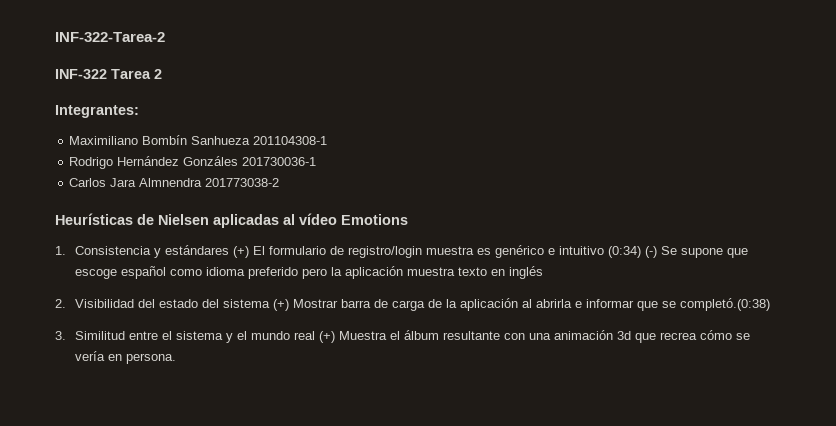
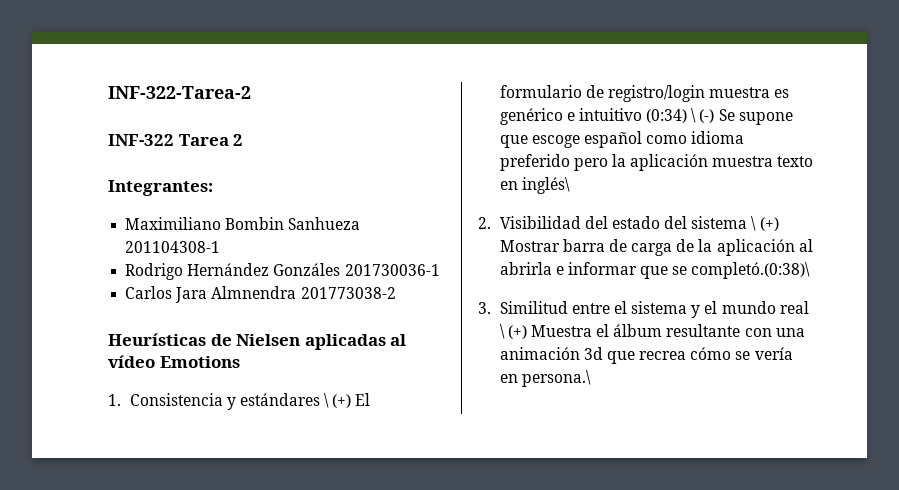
[142,135,188,145] Bombín -> [225,217,285,230] Bombin
(229, 250) none -> [324,393,330,408] \
(641, 252) none -> [691,108,697,123] \
[508,266,543,279] inglés -> [521,177,570,194] inglés\
(270, 303) none -> [751,216,757,231] \
[679,298,770,311] completó.(0:38) -> [691,262,811,279] completó.(0:38)\
(315, 335) none -> [499,324,505,339] \
[125,353,176,364] persona. -> [521,370,591,387] persona.\

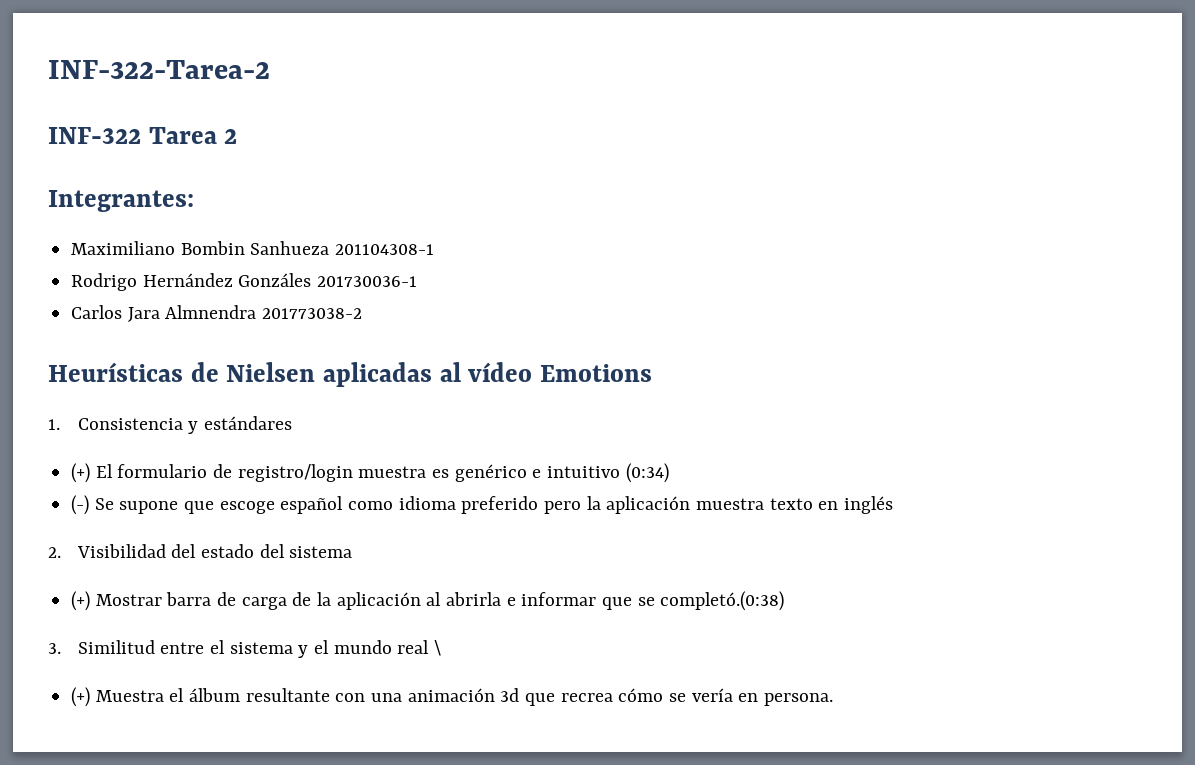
[324,393,330,408] \ -> (292, 423) //
[691,108,697,123] \ -> (669, 473) //
[521,177,570,194] inglés\ -> [844,496,894,514] inglés
[751,216,757,231] \ -> (353, 552) //
[691,262,811,279] completó.(0:38)\ -> [660,591,785,611] completó.(0:38)
(505, 331) none -> (441, 648) //
[521,370,591,387] persona.\ -> [764,693,834,706] persona.

